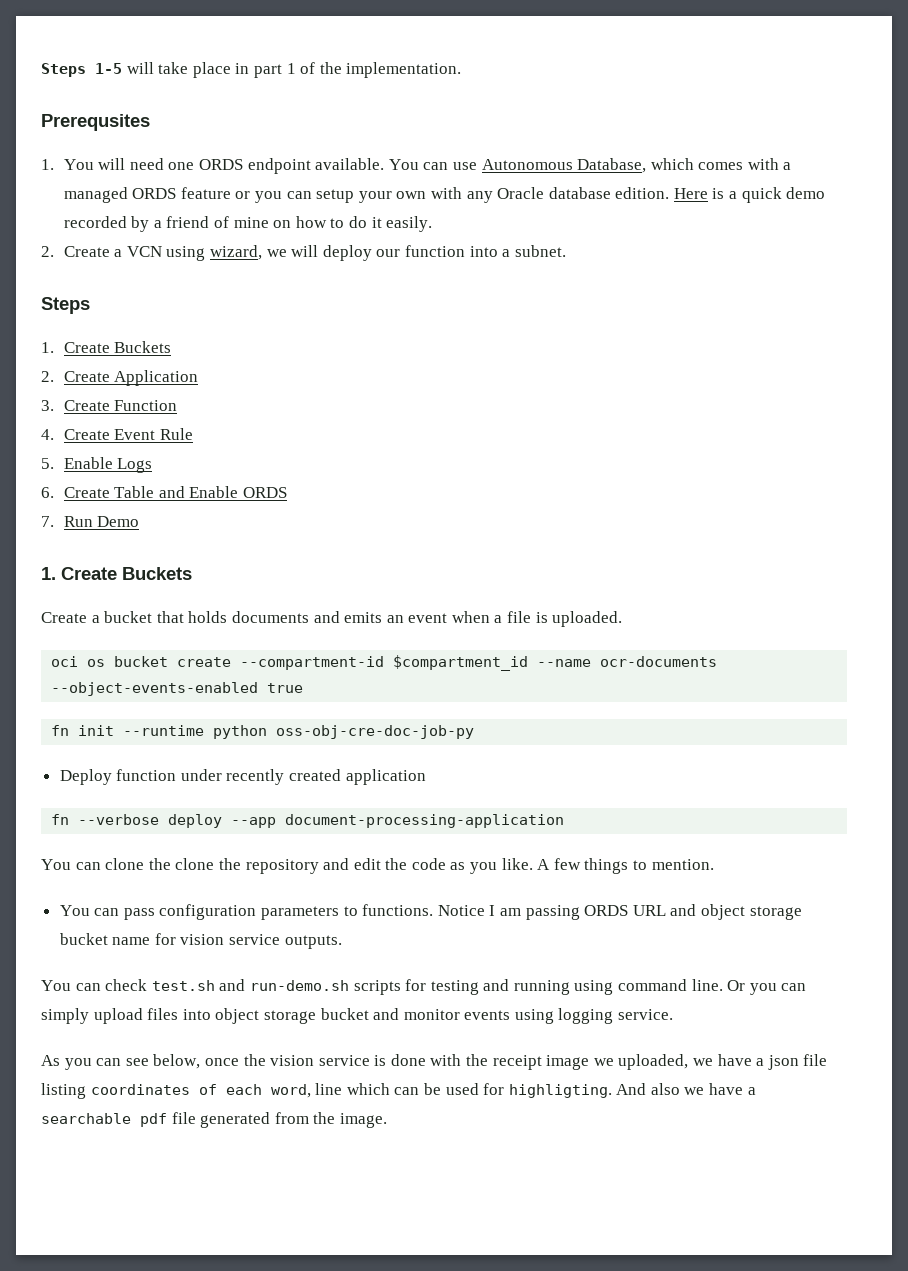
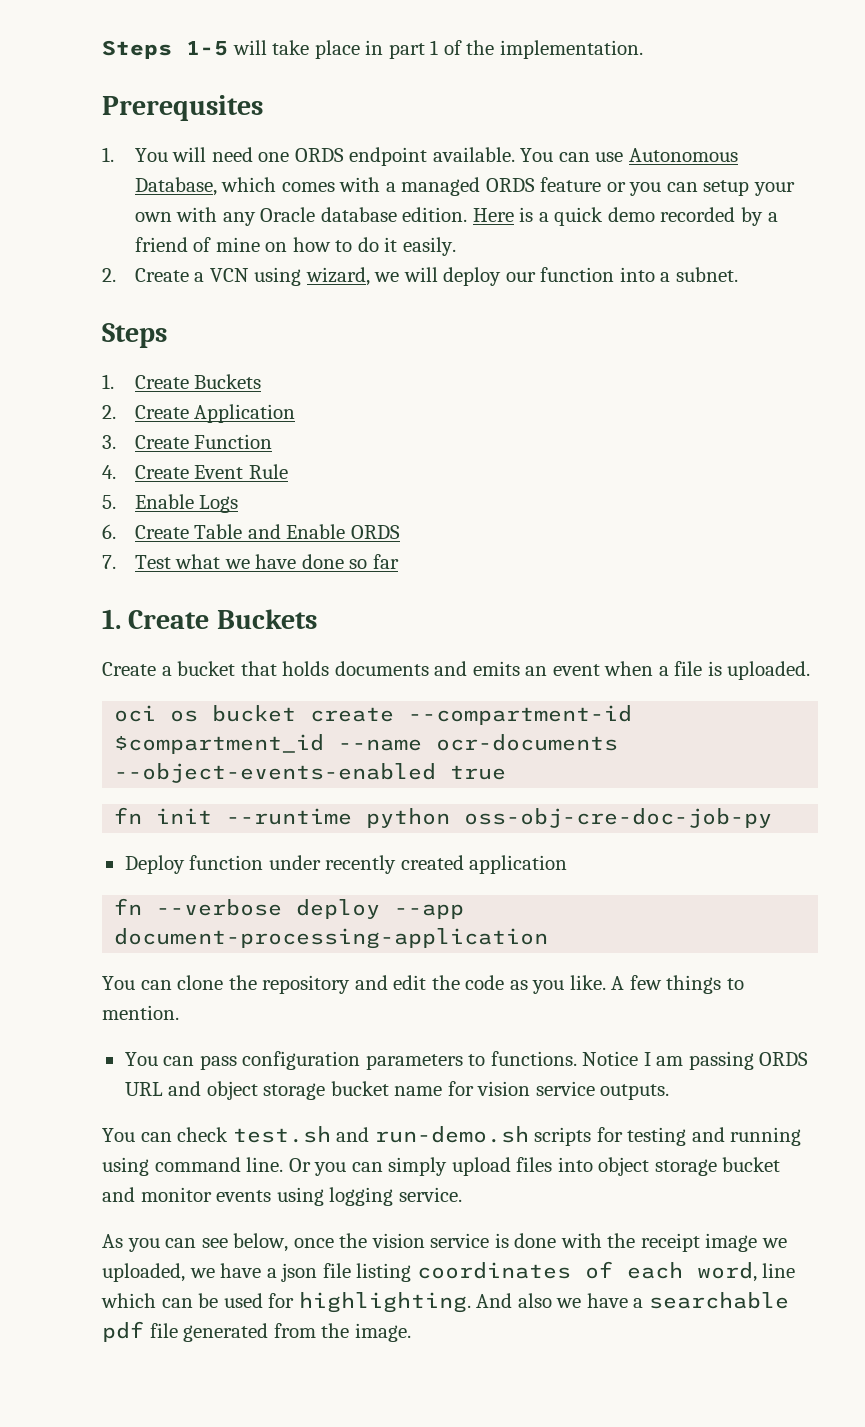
[63,516,140,527] Run Demo -> [134,554,399,569] Test what we have done so far
[175,858,241,870] clone the -> (257, 982) none
[508,1084,612,1098] highligting. -> [298,1292,471,1313] highlighting.

